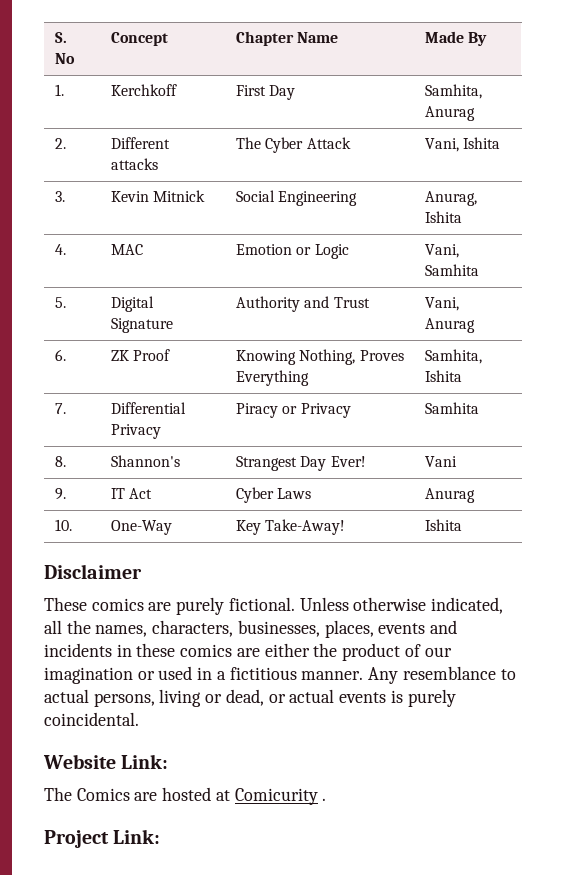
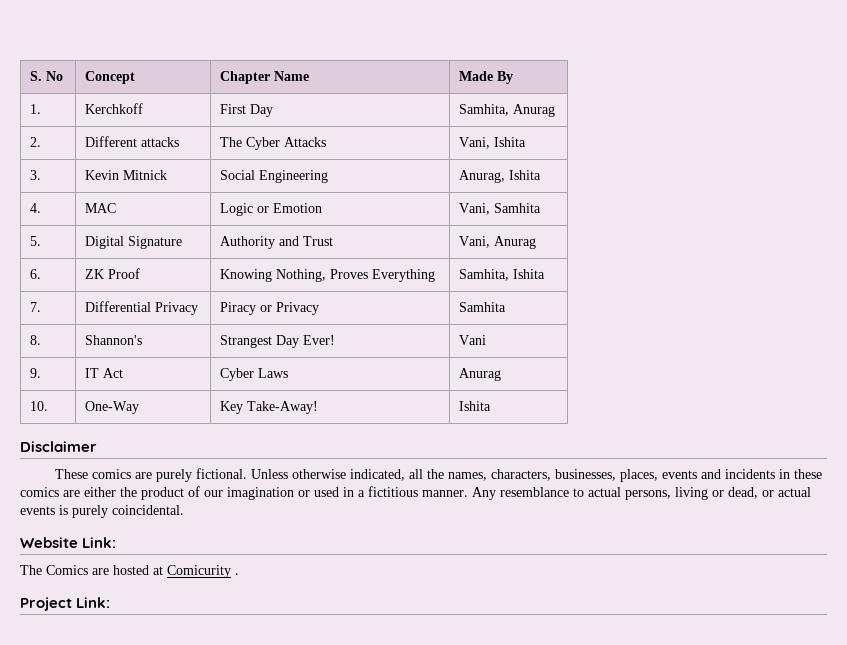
[306,137,351,149] Attack -> [284,137,327,147] Attacks
(143, 249) none -> [220,203,270,216] Logic or
[296,244,349,259] or Logic -> (323, 208) none

